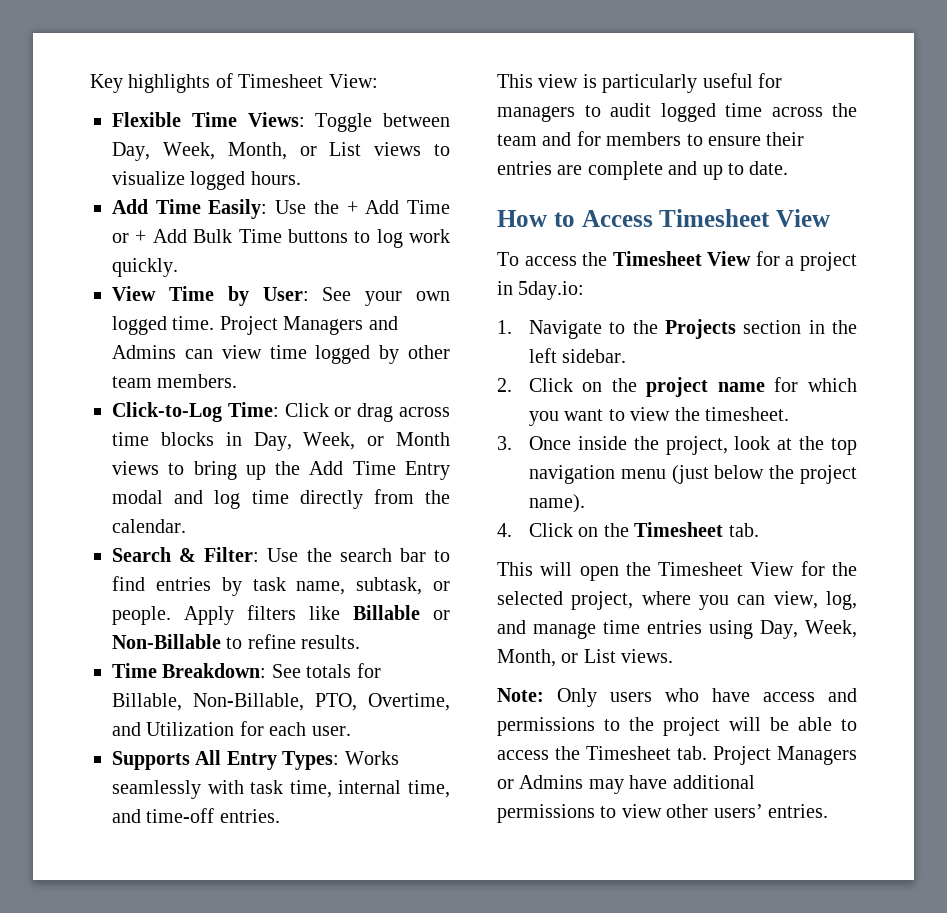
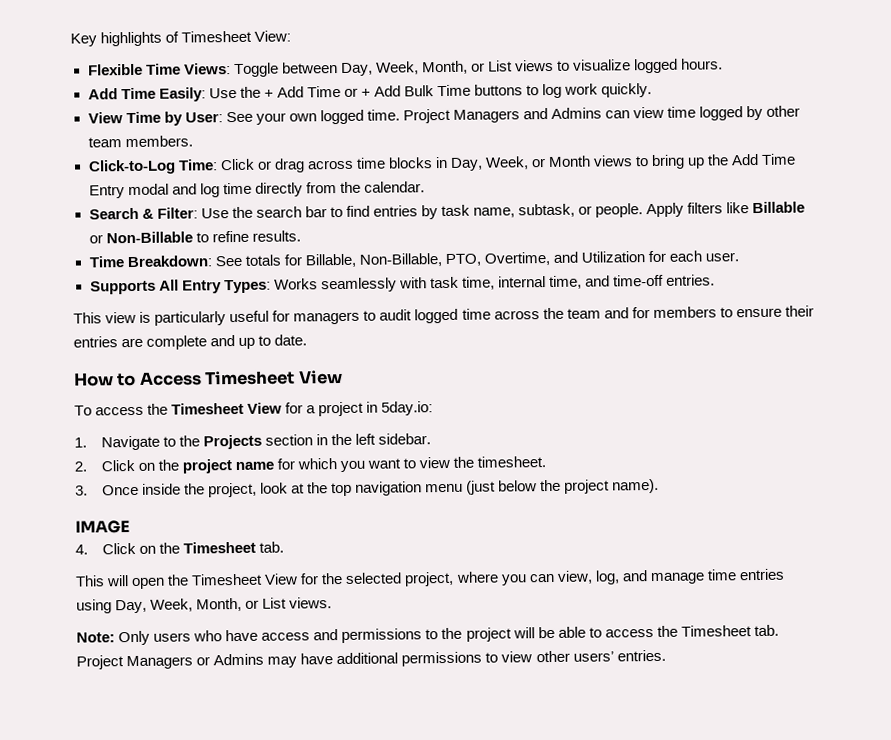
(585, 503) none -> [75,520,130,534] // IMAGE

